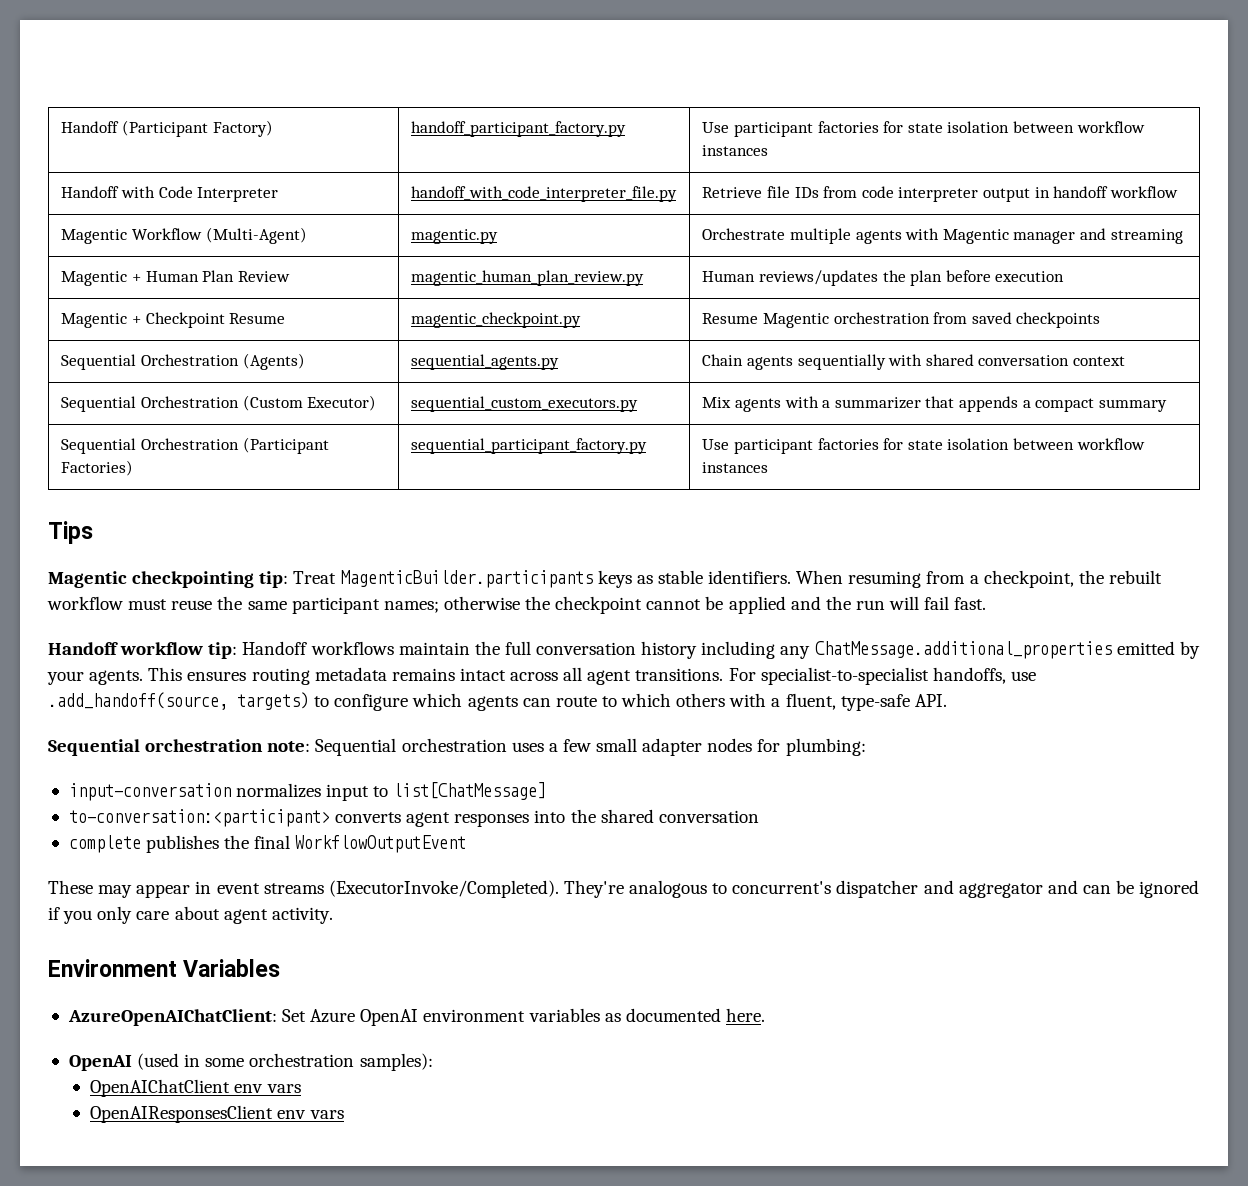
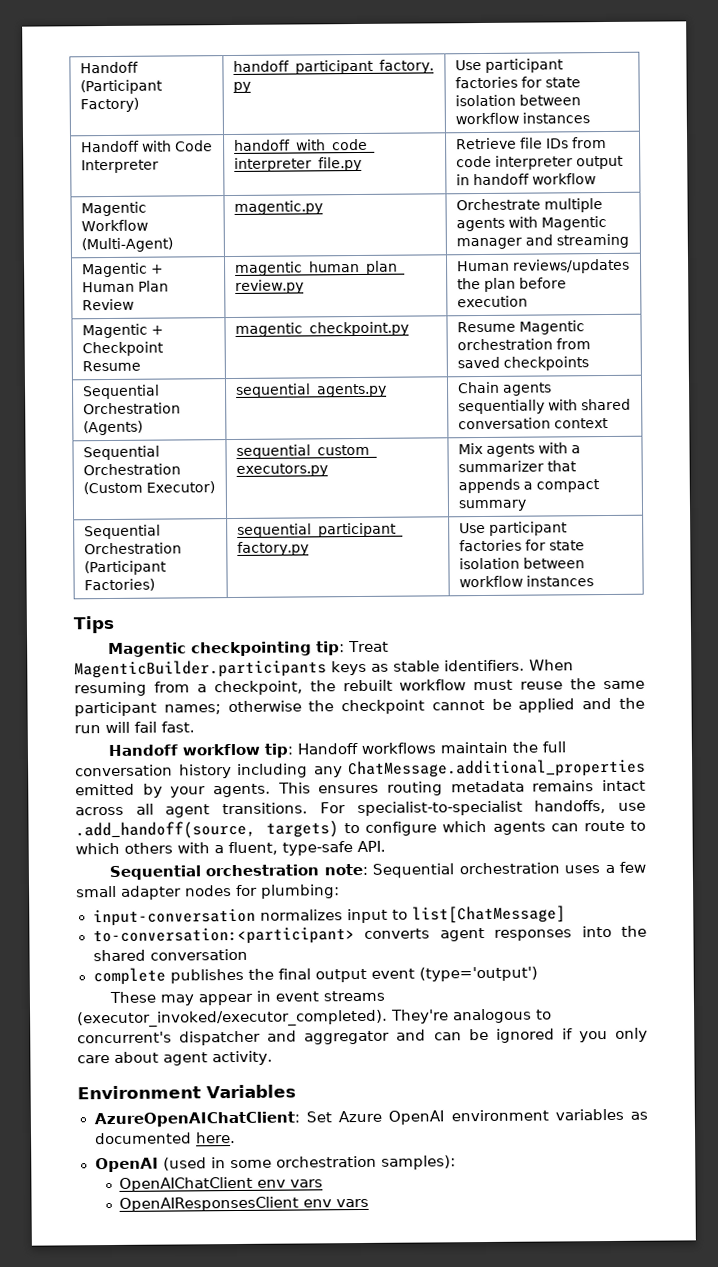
[295,835,467,853] WorkflowOutputEvent -> [314,966,538,983] output event (type='output')
[328,880,559,898] (ExecutorInvoke/Completed). -> [77,1009,388,1028] (executor_invoked/executor_completed).

